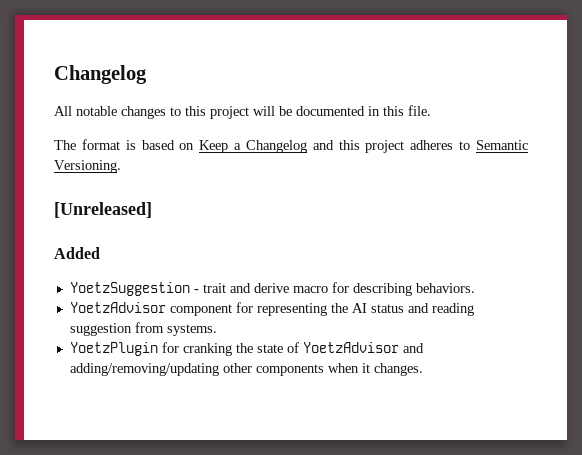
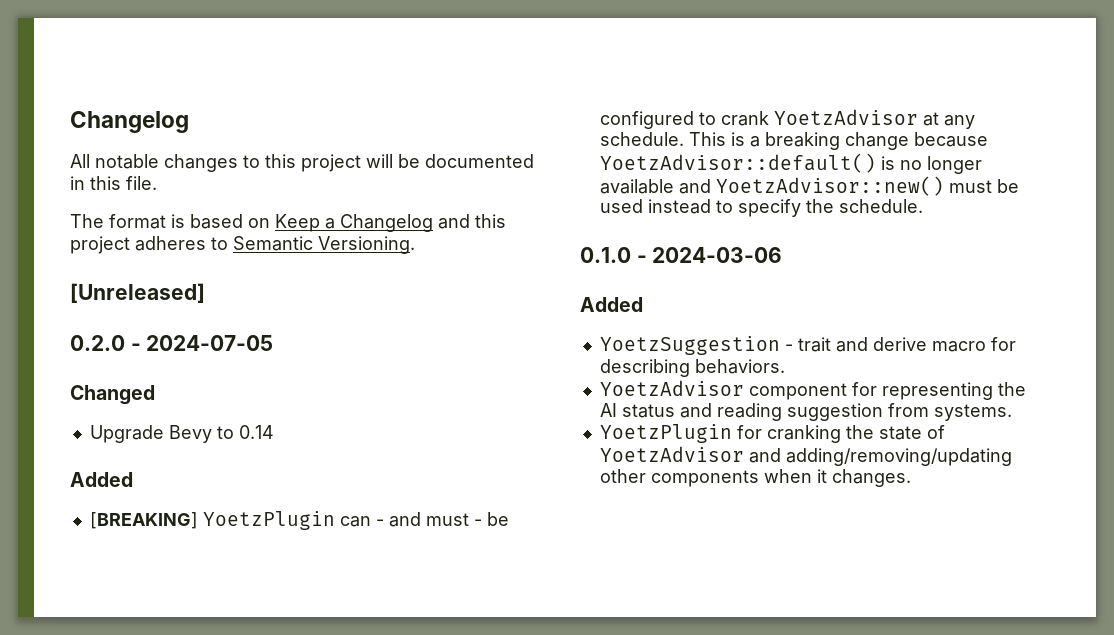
(152, 210) none -> [70,335,274,351] [70,385,155,405] [89,425,274,443] [70,472,133,487] [89,511,509,530] [599,109,975,129] [599,132,988,150] [599,153,982,174] [599,176,1019,196] [599,199,923,217] [580,247,783,263] // 0.2.0 - 2024-07-05 // Changed // Upgrade Bevy to 0.14 // Added // [BREAKING] YoetzPlugin can - and must - be configured to crank YoetzAdvisor at any schedule. This is a breaking change because YoetzAdvisor::default() is no longer available and YoetzAdvisor::new() must be used instead to specify the schedule. // 0.1.0 - 2024-03-06

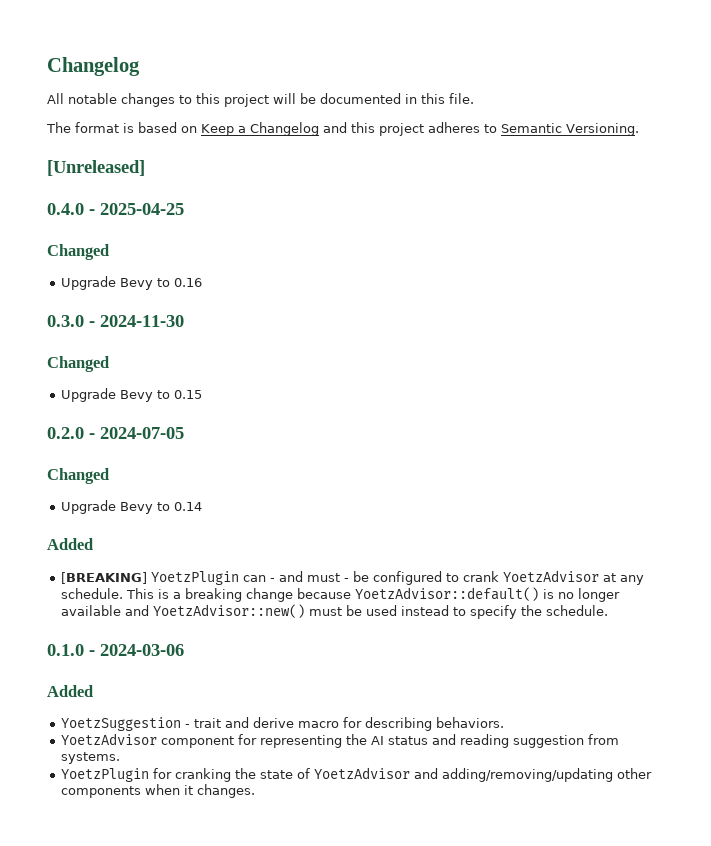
(205, 293) none -> [47,203,184,215] [47,244,109,260] [61,276,203,290] [47,315,184,327] [47,356,109,372] [61,388,203,402] // 0.4.0 - 2025-04-25 // Changed // Upgrade Bevy to 0.16 // 0.3.0 - 2024-11-30 // Changed // Upgrade Bevy to 0.15

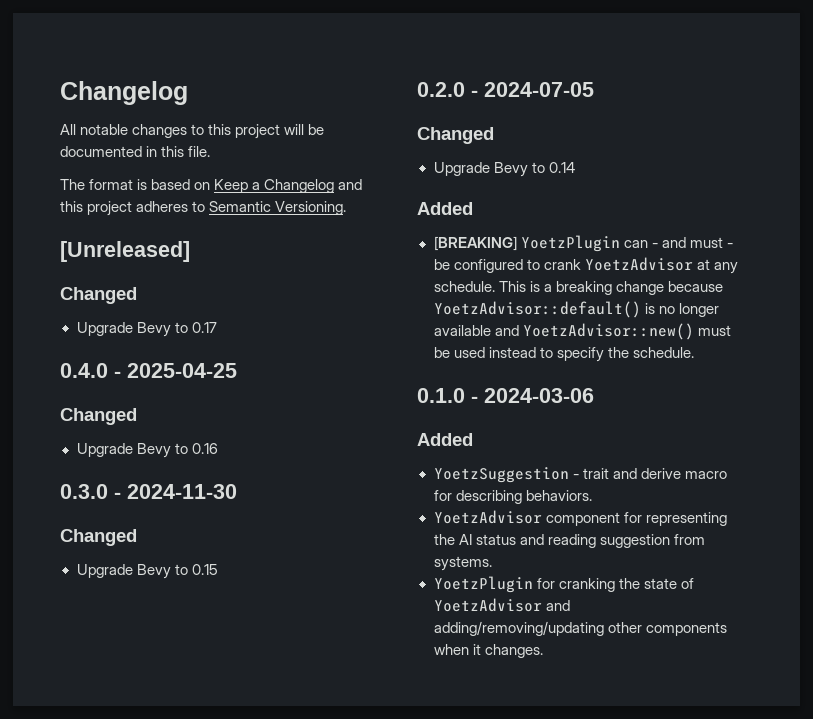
(145, 168) none -> [60,287,137,304] [76,322,217,337] // Changed // Upgrade Bevy to 0.17

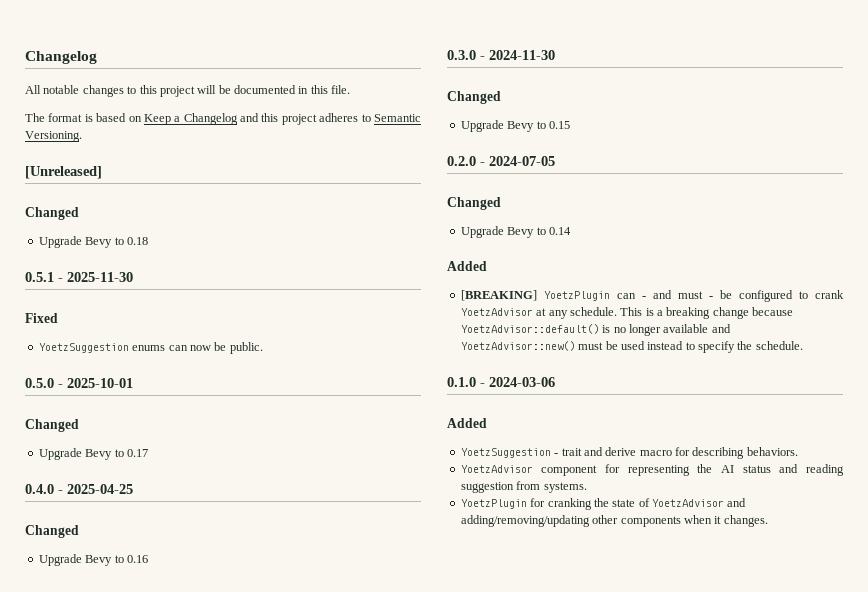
(137, 295) none -> [38,236,148,248] [25,272,133,282] [25,313,58,323] [38,342,263,354] [25,378,133,388] [25,419,79,432] // Upgrade Bevy to 0.18 // 0.5.1 - 2025-11-30 // Fixed // YoetzSuggestion enums can now be public. // 0.5.0 - 2025-10-01 // Changed

